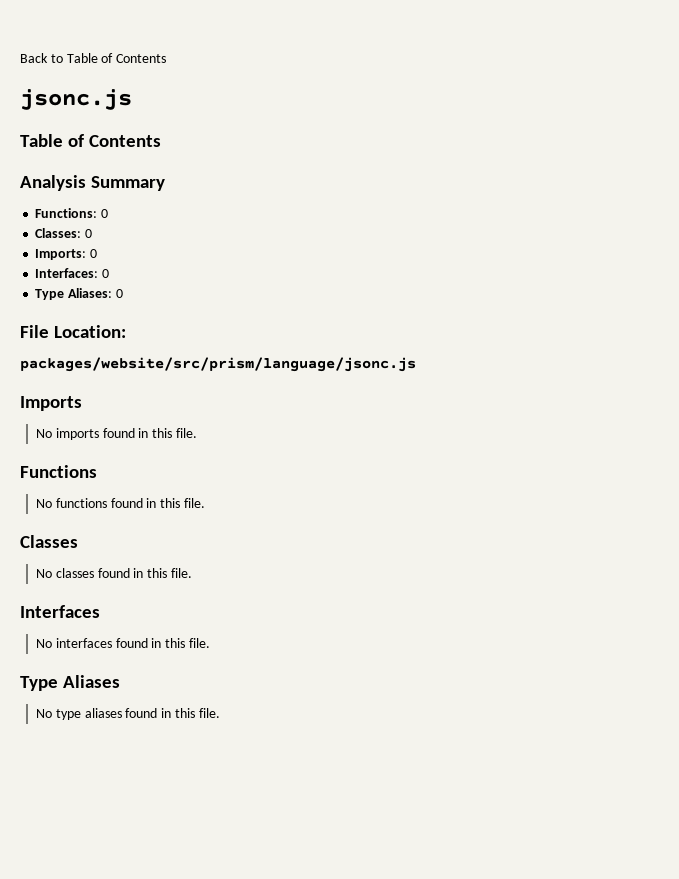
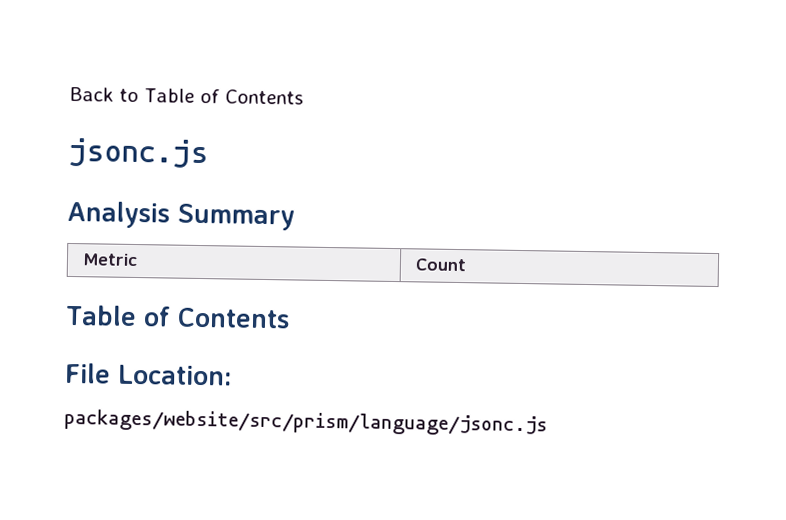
[20,134,162,147] [20,175,166,191] [35,208,109,218] [35,228,93,238] [35,249,98,260] [35,268,110,278] [35,288,123,300] [20,325,127,338] [20,357,416,372] [20,396,82,411] [36,428,197,440] [20,465,97,478] [36,498,205,508] [20,535,78,548] [36,568,192,578] [20,605,100,618] [36,638,210,648] [20,675,121,691] [36,708,220,720] // Table of Contents // Analysis Summary // Functions: 0 // Classes: 0 // Imports: 0 // Interfaces: 0 // Type Aliases: 0 // File Location: // packages/website/src/prism/language/jsonc.js // Imports // No imports found in this file. // Functions // No functions found in this file. // Classes // No classes found in this file. // Interfaces // No interfaces found in this file. // Type Aliases // No type aliases found in this file. -> [67,200,295,231] [81,253,138,267] [414,258,467,272] [65,304,290,329] [65,362,232,386] [64,408,548,437] // Analysis Summary // Metric | Count // Table of Contents // File Location: // packages/website/src/prism/language/jsonc.js

